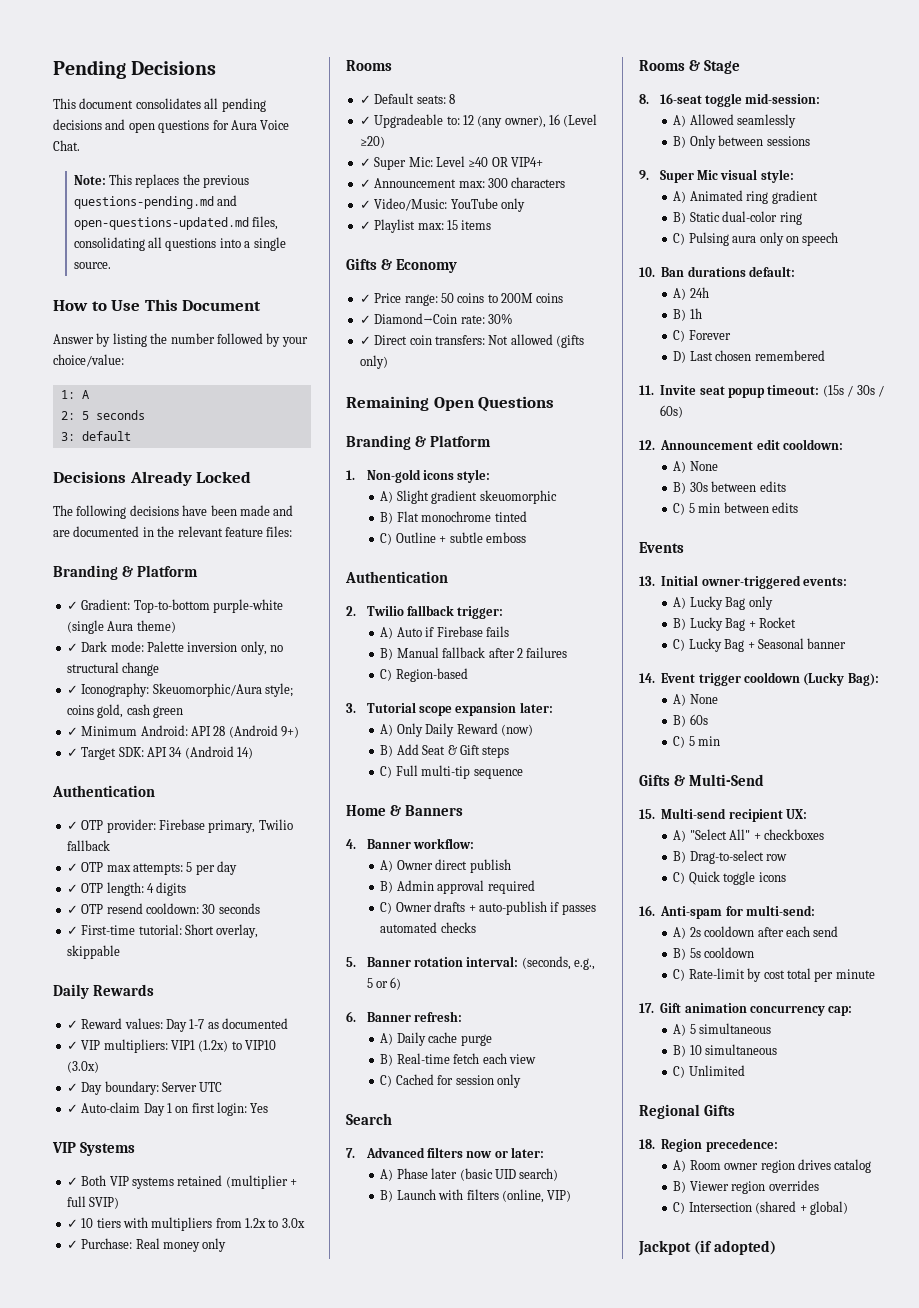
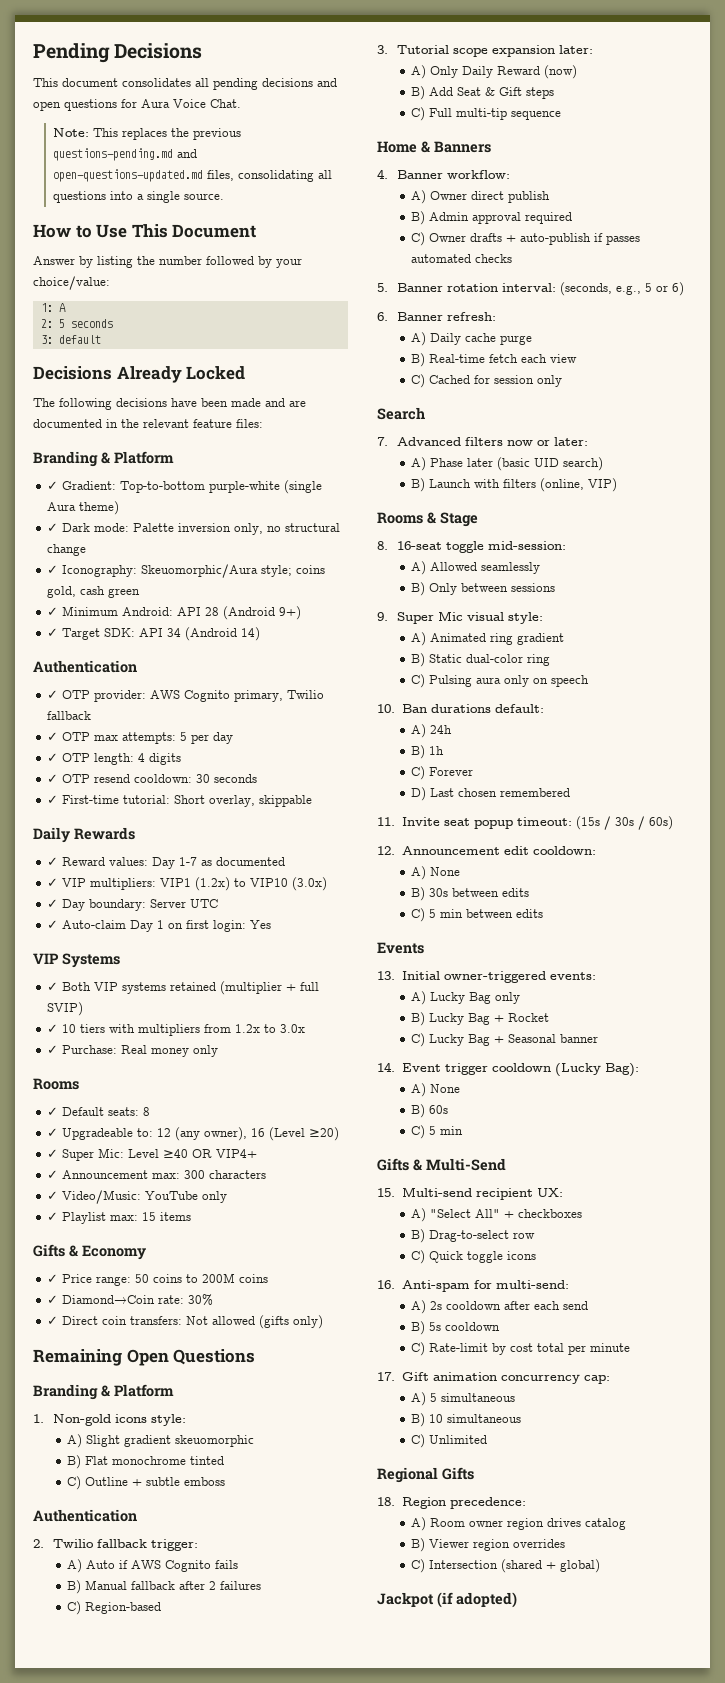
[158,819,205,830] Firebase -> [150,690,231,702] AWS Cognito
[436,626,483,637] Firebase -> [131,1560,212,1572] AWS Cognito

